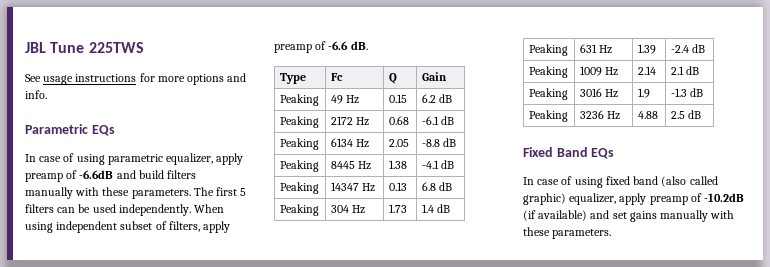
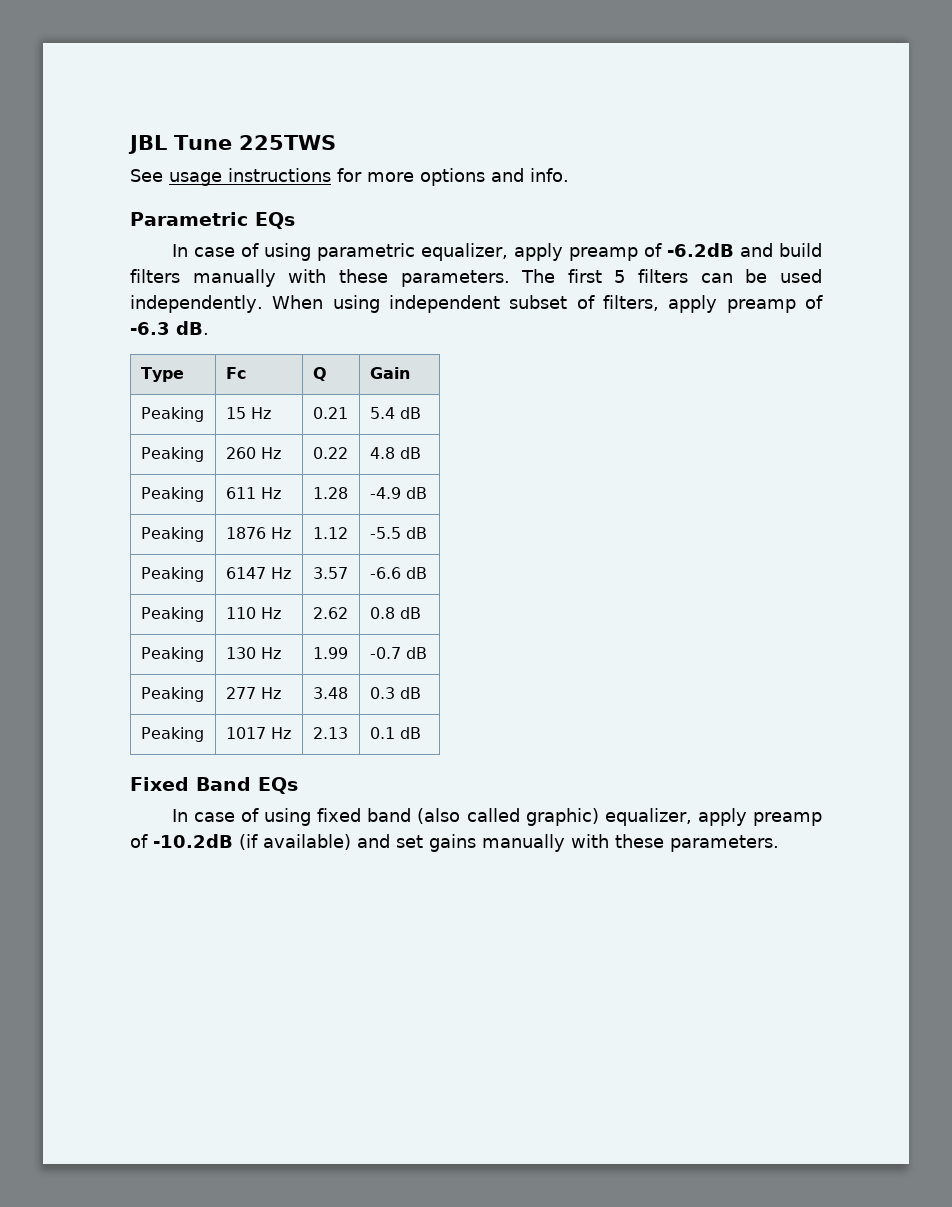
[79,170,114,179] -6.6dB -> [666,243,734,257] -6.2dB
[328,41,349,50] -6.6 -> [130,322,170,335] -6.3
[330,95,360,104] [388,94,407,103] [421,94,453,103] [279,116,319,128] [330,116,370,126] [388,116,409,125] [421,116,455,125] [279,138,319,150] [330,138,370,148] [388,139,409,147] [421,138,457,147] [279,160,319,172] [330,161,372,170] [388,160,407,169] [421,160,455,169] [279,182,319,194] [330,182,376,192] [388,182,407,191] [421,182,453,191] [279,204,319,216] [330,205,366,214] [388,204,407,213] [421,204,451,213] [528,44,568,56] [579,44,613,54] [637,44,656,54] [670,44,706,53] [528,66,568,78] [579,66,619,76] [637,66,656,75] [670,66,700,75] [528,88,568,100] [579,88,619,98] [637,88,650,98] [670,88,704,97] [528,110,568,122] [579,110,621,120] [637,111,658,119] [670,111,685,119] 49 Hz | 0.15 | 6.2 dB // Peaking | 2172 Hz | 0.68 | -6.1 dB // Peaking | 6134 Hz | 2.05 | -8.8 dB // Peaking | 8445 Hz | 1.38 | -4.1 dB // Peaking | 14347 Hz | 0.13 | 6.8 dB // Peaking | 304 Hz | 1.73 | 1.4 dB // Peaking | 631 Hz | 1.39 | -2.4 dB // Peaking | 1009 Hz | 2.14 | 2.1 dB // Peaking | 3016 Hz | 1.9 | -1.3 dB // Peaking | 3236 Hz | 4.88 | 2.5 -> [225,407,271,419] [312,407,348,419] [369,407,421,419] [140,447,204,462] [225,447,281,459] [312,447,348,459] [369,447,421,459] [140,487,204,502] [225,487,281,499] [312,487,348,499] [369,487,427,499] [140,527,204,542] [225,527,291,539] [312,527,348,539] [369,527,427,539] [140,567,204,582] [225,567,291,579] [312,567,348,579] [369,567,427,579] [140,607,204,622] [225,607,281,619] [312,607,348,619] [369,607,421,619] [140,647,204,662] [225,647,281,659] [312,647,348,659] [369,647,427,659] [140,687,204,702] [225,687,281,699] [312,687,348,699] [369,687,421,699] [140,727,204,742] [225,727,291,739] [312,727,348,739] [369,727,395,739] 15 Hz | 0.21 | 5.4 dB // Peaking | 260 Hz | 0.22 | 4.8 dB // Peaking | 611 Hz | 1.28 | -4.9 dB // Peaking | 1876 Hz | 1.12 | -5.5 dB // Peaking | 6147 Hz | 3.57 | -6.6 dB // Peaking | 110 Hz | 2.62 | 0.8 dB // Peaking | 130 Hz | 1.99 | -0.7 dB // Peaking | 277 Hz | 3.48 | 0.3 dB // Peaking | 1017 Hz | 2.13 | 0.1

